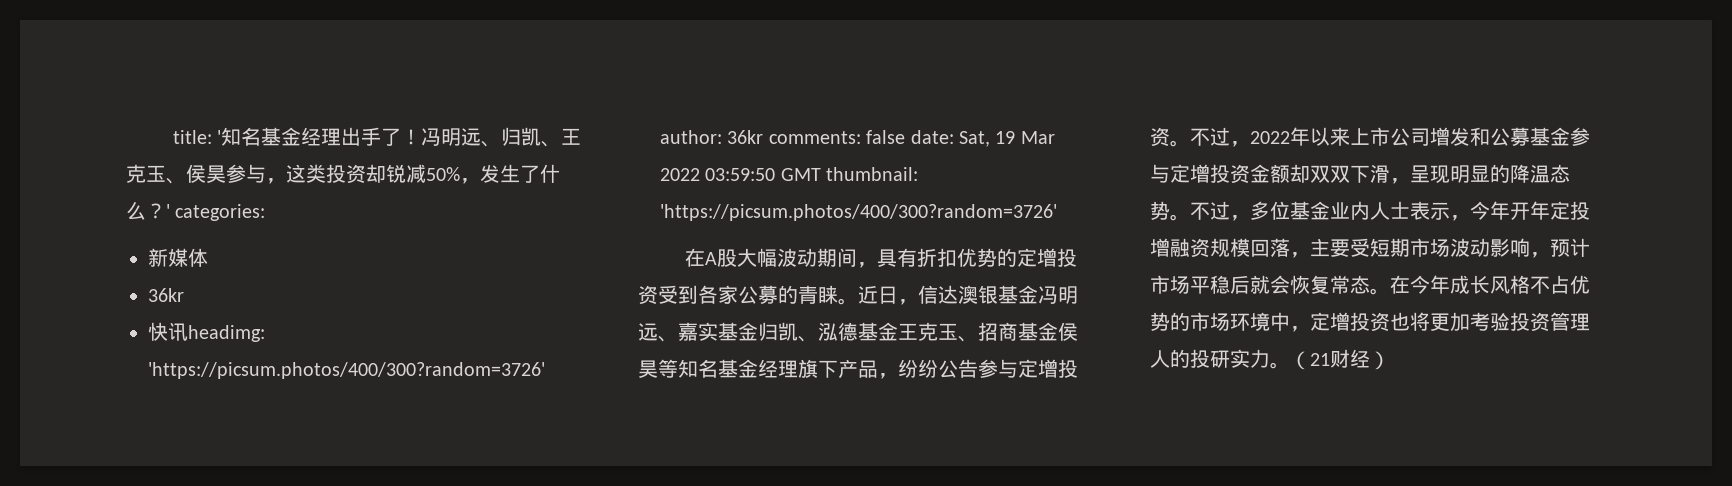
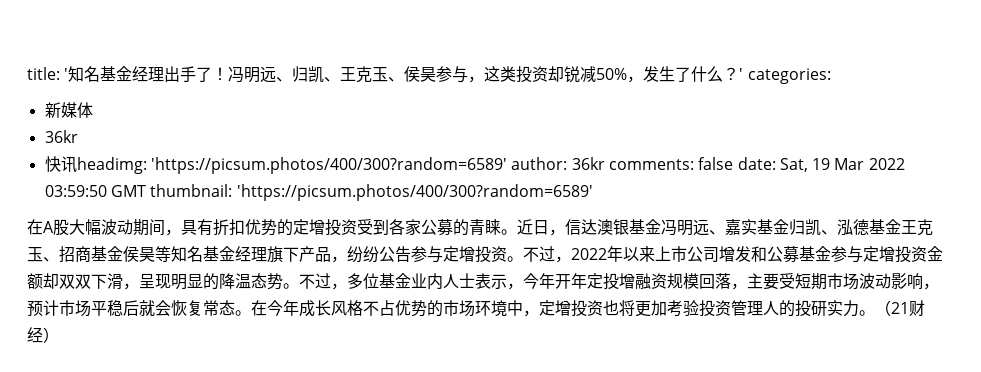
[148,362,545,379] 'https://picsum.photos/400/300?random=3726' -> [150,157,507,174] 'https://picsum.photos/400/300?random=6589'
[660,204,1057,221] 'https://picsum.photos/400/300?random=3726' -> [236,184,593,201] 'https://picsum.photos/400/300?random=6589'

